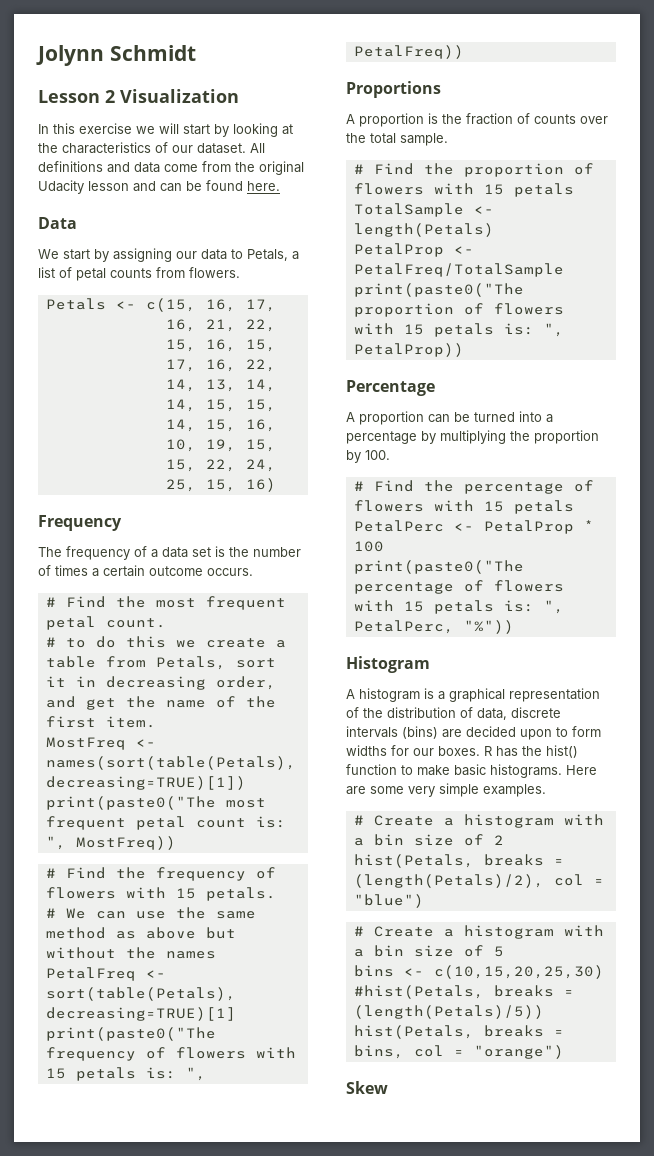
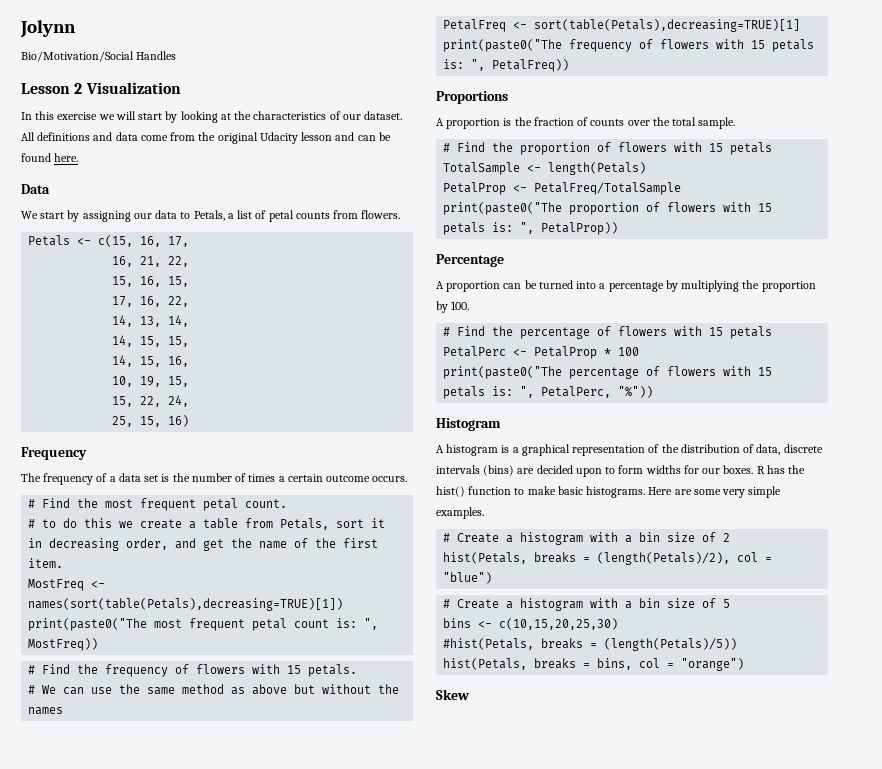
[109,45,196,61] Schmidt -> [21,51,177,62] // Bio/Motivation/Social Handles

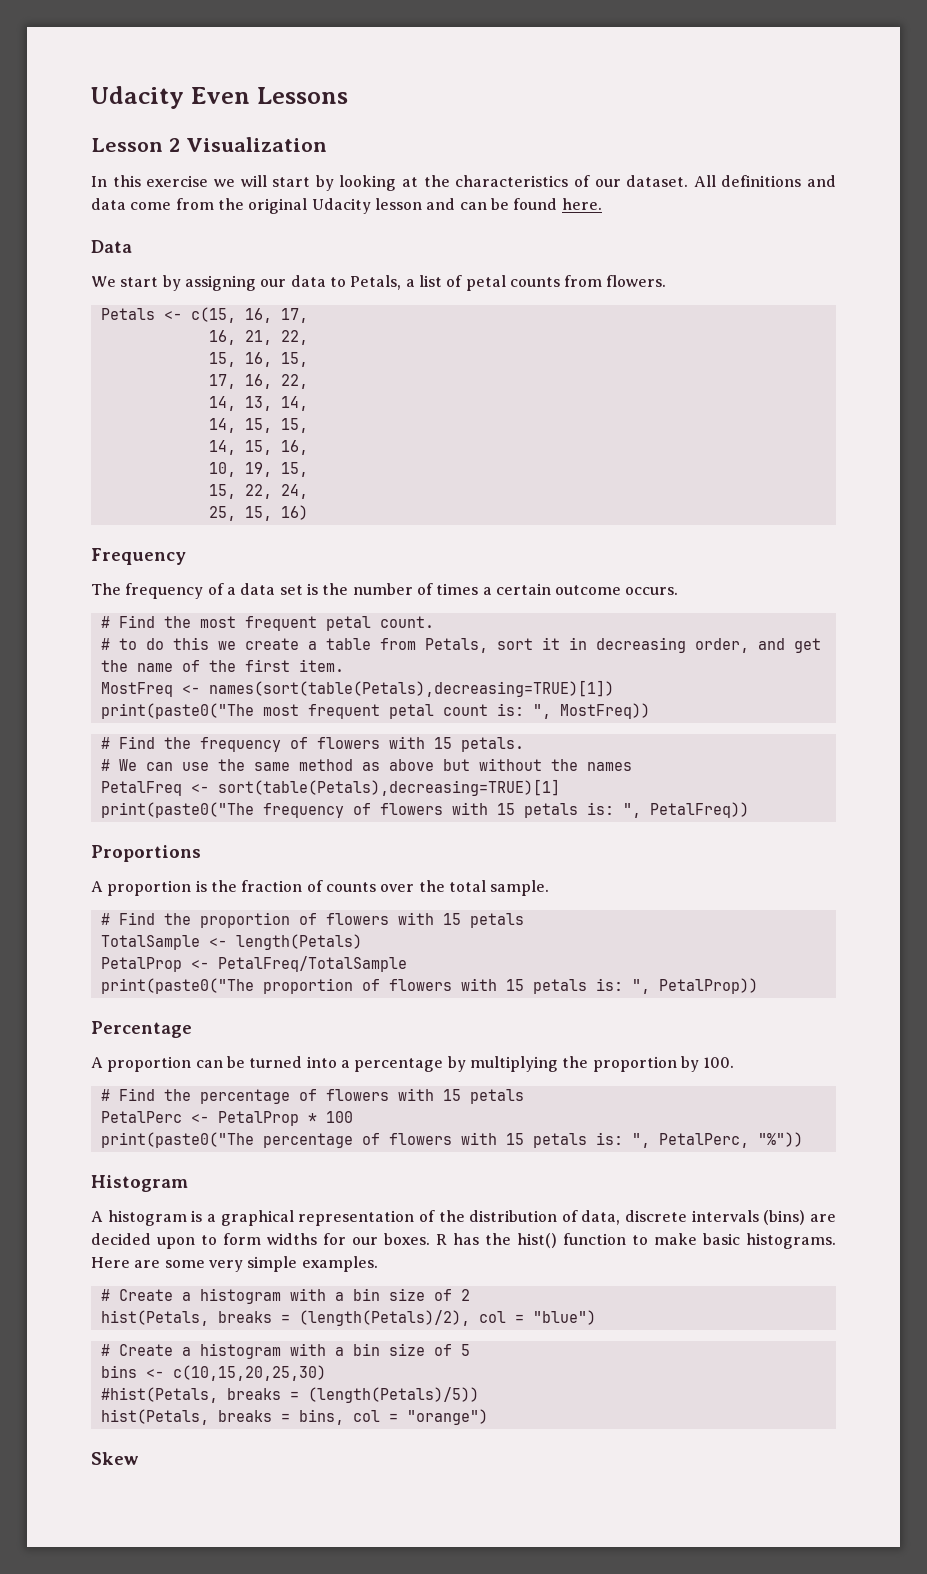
[20,20,76,38] [21,51,177,62] Jolynn // Bio/Motivation/Social Handles -> [91,86,348,109] Udacity Even Lessons

